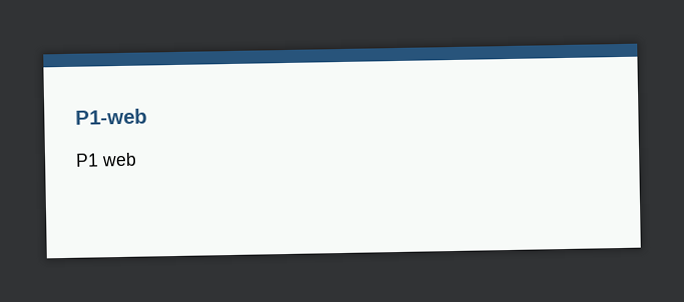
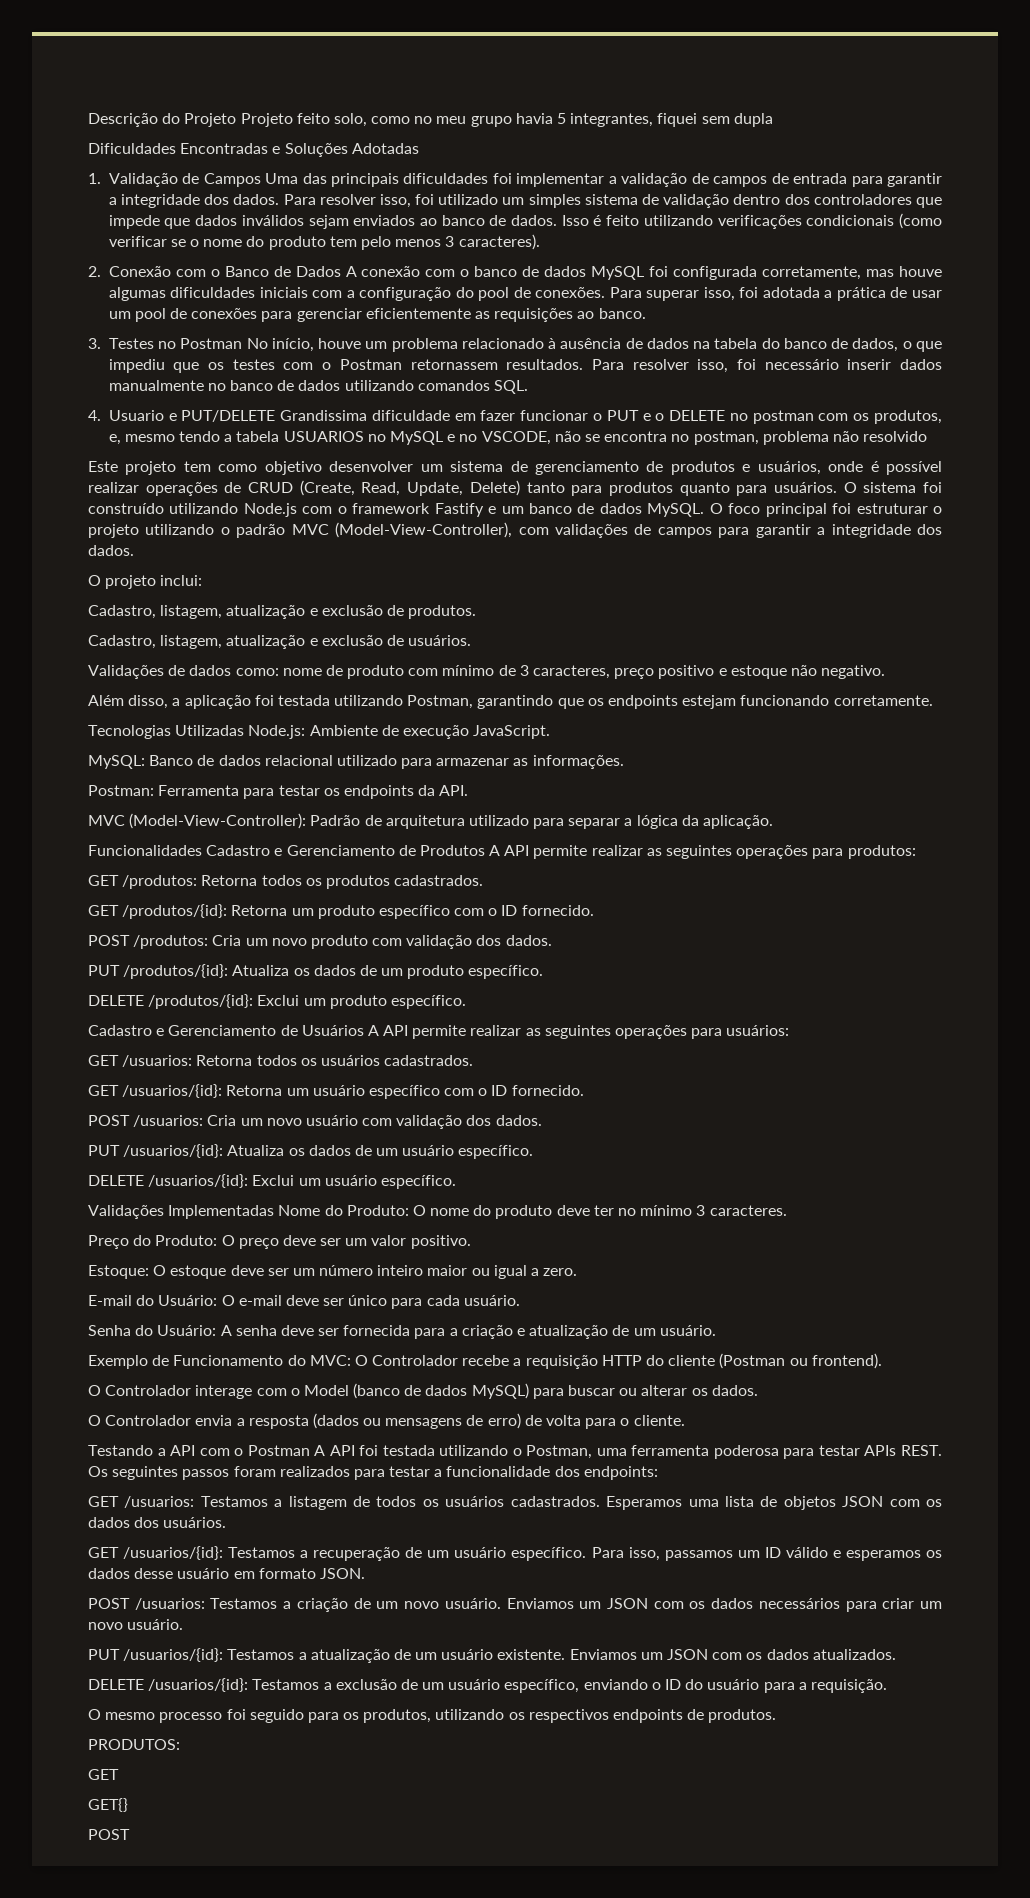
[75,108,148,125] [76,152,137,167] P1-web // P1 web -> [88,113,773,127] [88,143,419,157] [88,173,942,187] [108,194,943,208] [108,213,942,229] [108,234,540,250] [88,266,943,280] [108,287,943,301] [108,308,646,322] [88,338,943,352] [108,359,942,373] [108,380,529,394] [88,410,942,424] [108,431,928,445] [88,461,942,475] [88,480,942,496] [88,503,943,517] [88,522,943,538] [88,545,134,556] [88,575,203,589] [88,605,477,619] [88,635,472,649] [88,665,886,679] [88,695,933,709] [88,725,551,739] [88,755,624,769] [88,785,469,799] [88,813,774,829] [88,845,916,859] [88,875,484,889] [88,904,594,919] [88,935,552,949] [88,964,544,979] [88,994,466,1009] [88,1025,790,1039] [88,1055,474,1067] [88,1084,584,1099] [88,1115,542,1129] [88,1144,534,1159] [88,1174,456,1189] [88,1205,787,1219] [88,1235,471,1249] [88,1265,578,1279] [88,1295,520,1309] [88,1325,716,1339] [88,1353,882,1369] [88,1383,758,1399] [88,1413,685,1429] [88,1445,942,1459] [88,1466,658,1480] [88,1496,942,1510] [88,1517,227,1528] [88,1546,942,1561] [88,1568,365,1579] [88,1598,942,1612] [88,1619,184,1630] [88,1648,896,1663] [88,1678,887,1693] [88,1709,777,1723] [88,1739,180,1750] [88,1769,119,1780] [88,1798,128,1812] [88,1829,130,1840] Descrição do Projeto Projeto feito solo, como no meu grupo havia 5 integrantes, fiquei sem dupla // Dificuldades Encontradas e Soluções Adotadas // 1. Validação de Campos Uma das principais dificuldades foi implementar a validação de campos de entrada para garantir a integridade dos dados. Para resolver isso, foi utilizado um simples sistema de validação dentro dos controladores que impede que dados inválidos sejam enviados ao banco de dados. Isso é feito utilizando verificações condicionais (como verificar se o nome do produto tem pelo menos 3 caracteres). // 2. Conexão com o Banco de Dados A conexão com o banco de dados MySQL foi configurada corretamente, mas houve algumas dificuldades iniciais com a configuração do pool de conexões. Para superar isso, foi adotada a prática de usar um pool de conexões para gerenciar eficientemente as requisições ao banco. // 3. Testes no Postman No início, houve um problema relacionado à ausência de dados na tabela do banco de dados, o que impediu que os testes com o Postman retornassem resultados. Para resolver isso, foi necessário inserir dados manualmente no banco de dados utilizando comandos SQL. // 4. Usuario e PUT/DELETE Grandissima dificuldade em fazer funcionar o PUT e o DELETE no postman com os produtos, e, mesmo tendo a tabela USUARIOS no MySQL e no VSCODE, não se encontra no postman, problema não resolvido // Este projeto tem como objetivo desenvolver um sistema de gerenciamento de produtos e usuários, onde é possível realizar operações de CRUD (Create, Read, Update, Delete) tanto para produtos quanto para usuários. O sistema foi construído utilizando Node.js com o framework Fastify e um banco de dados MySQL. O foco principal foi estruturar o projeto utilizando o padrão MVC (Model-View-Controller), com validações de campos para garantir a integridade dos dados. // O projeto inclui: // Cadastro, listagem, atualização e exclusão de produtos. // Cadastro, listagem, atualização e exclusão de usuários. // Validações de dados como: nome de produto com mínimo de 3 caracteres, preço positivo e estoque não negativo. // Além disso, a aplicação foi testada utilizando Postman, garantindo que os endpoints estejam funcionando corretamente. // Tecnologias Utilizadas Node.js: Ambiente de execução JavaScript. // MySQL: Banco de dados relacional utilizado para armazenar as informações. // Postman: Ferramenta para testar os endpoints da API. // MVC (Model-View-Controller): Padrão de arquitetura utilizado para separar a lógica da aplicação. // Funcionalidades Cadastro e Gerenciamento de Produtos A API permite realizar as seguintes operações para produtos: // GET /produtos: Retorna todos os produtos cadastrados. // GET /produtos/{id}: Retorna um produto específico com o ID fornecido. // POST /produtos: Cria um novo produto com validação dos dados. // PUT /produtos/{id}: Atualiza os dados de um produto específico. // DELETE /produtos/{id}: Exclui um produto específico. // Cadastro e Gerenciamento de Usuários A API permite realizar as seguintes operações para usuários: // GET /usuarios: Retorna todos os usuários cadastrados. // GET /usuarios/{id}: Retorna um usuário específico com o ID fornecido. // POST /usuarios: Cria um novo usuário com validação dos dados. // PUT /usuarios/{id}: Atualiza os dados de um usuário específico. // DELETE /usuarios/{id}: Exclui um usuário específico. // Validações Implementadas Nome do Produto: O nome do produto deve ter no mínimo 3 caracteres. // Preço do Produto: O preço deve ser um valor positivo. // Estoque: O estoque deve ser um número inteiro maior ou igual a zero. // E-mail do Usuário: O e-mail deve ser único para cada usuário. // Senha do Usuário: A senha deve ser fornecida para a criação e atualização de um usuário. // Exemplo de Funcionamento do MVC: O Controlador recebe a requisição HTTP do cliente (Postman ou frontend). // O Controlador interage com o Model (banco de dados MySQL) para buscar ou alterar os dados. // O Controlador envia a resposta (dados ou mensagens de erro) de volta para o cliente. // Testando a API com o Postman A API foi testada utilizando o Postman, uma ferramenta poderosa para testar APIs REST. Os seguintes passos foram realizados para testar a funcionalidade dos endpoints: // GET /usuarios: Testamos a listagem de todos os usuários cadastrados. Esperamos uma lista de objetos JSON com os dados dos usuários. // GET /usuarios/{id}: Testamos a recuperação de um usuário específico. Para isso, passamos um ID válido e esperamos os dados desse usuário em formato JSON. // POST /usuarios: Testamos a criação de um novo usuário. Enviamos um JSON com os dados necessários para criar um novo usuário. // PUT /usuarios/{id}: Testamos a atualização de um usuário existente. Enviamos um JSON com os dados atualizados. // DELETE /usuarios/{id}: Testamos a exclusão de um usuário específico, enviando o ID do usuário para a requisição. // O mesmo processo foi seguido para os produtos, utilizando os respectivos endpoints de produtos. // PRODUTOS: // GET // GET{} // POST

